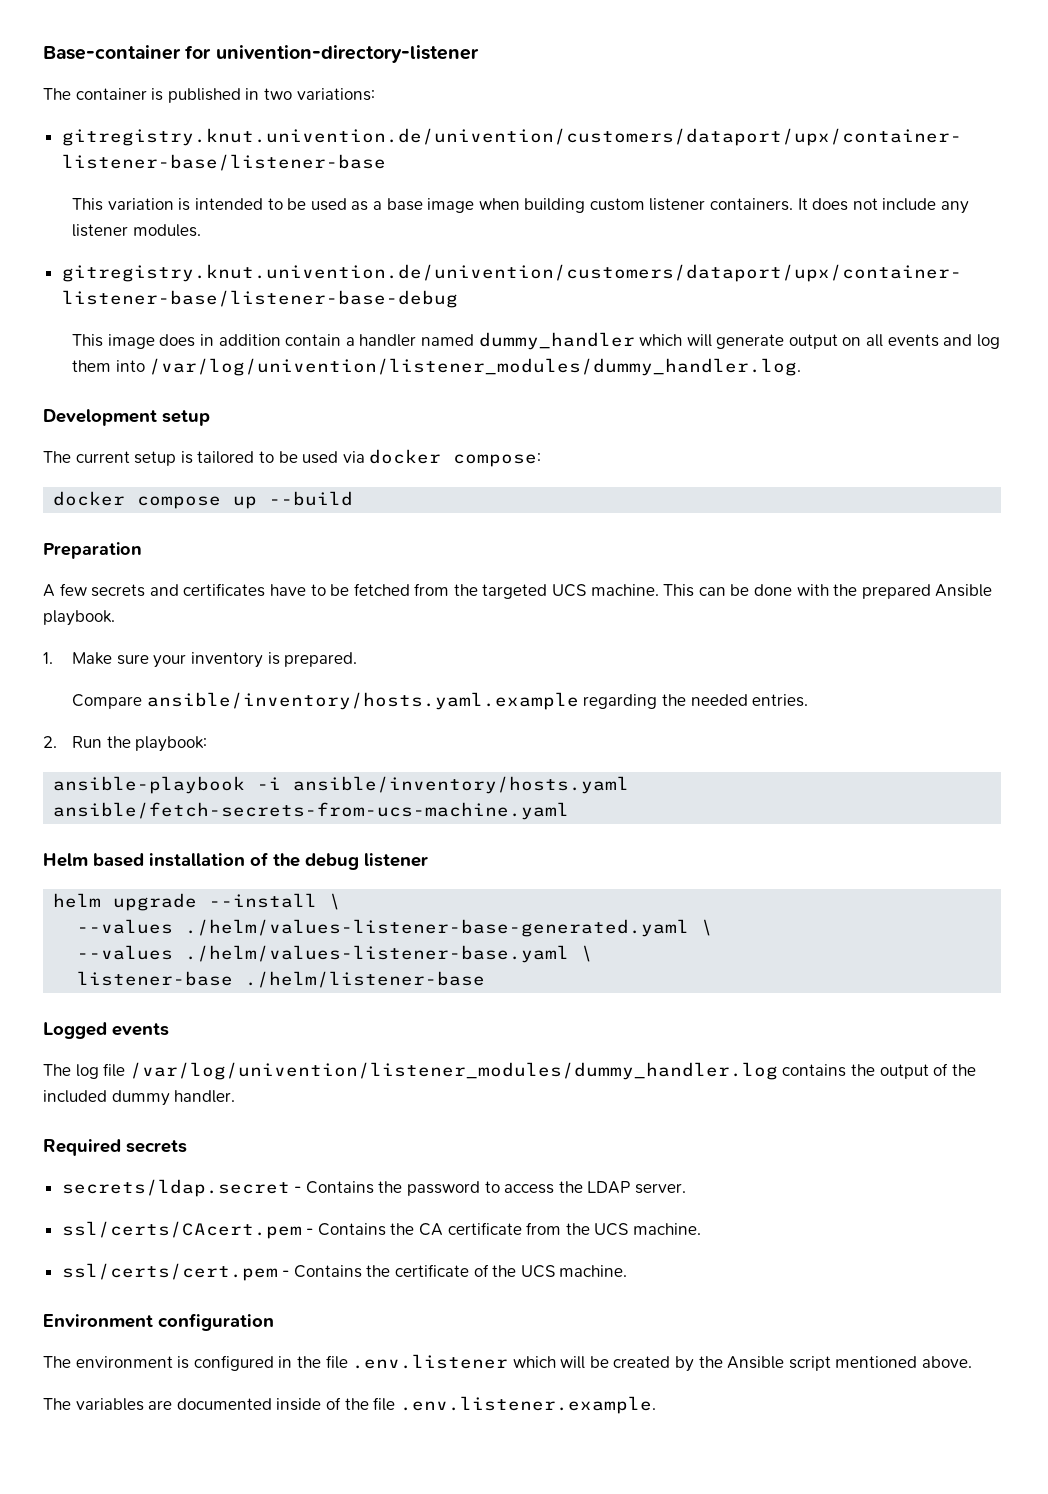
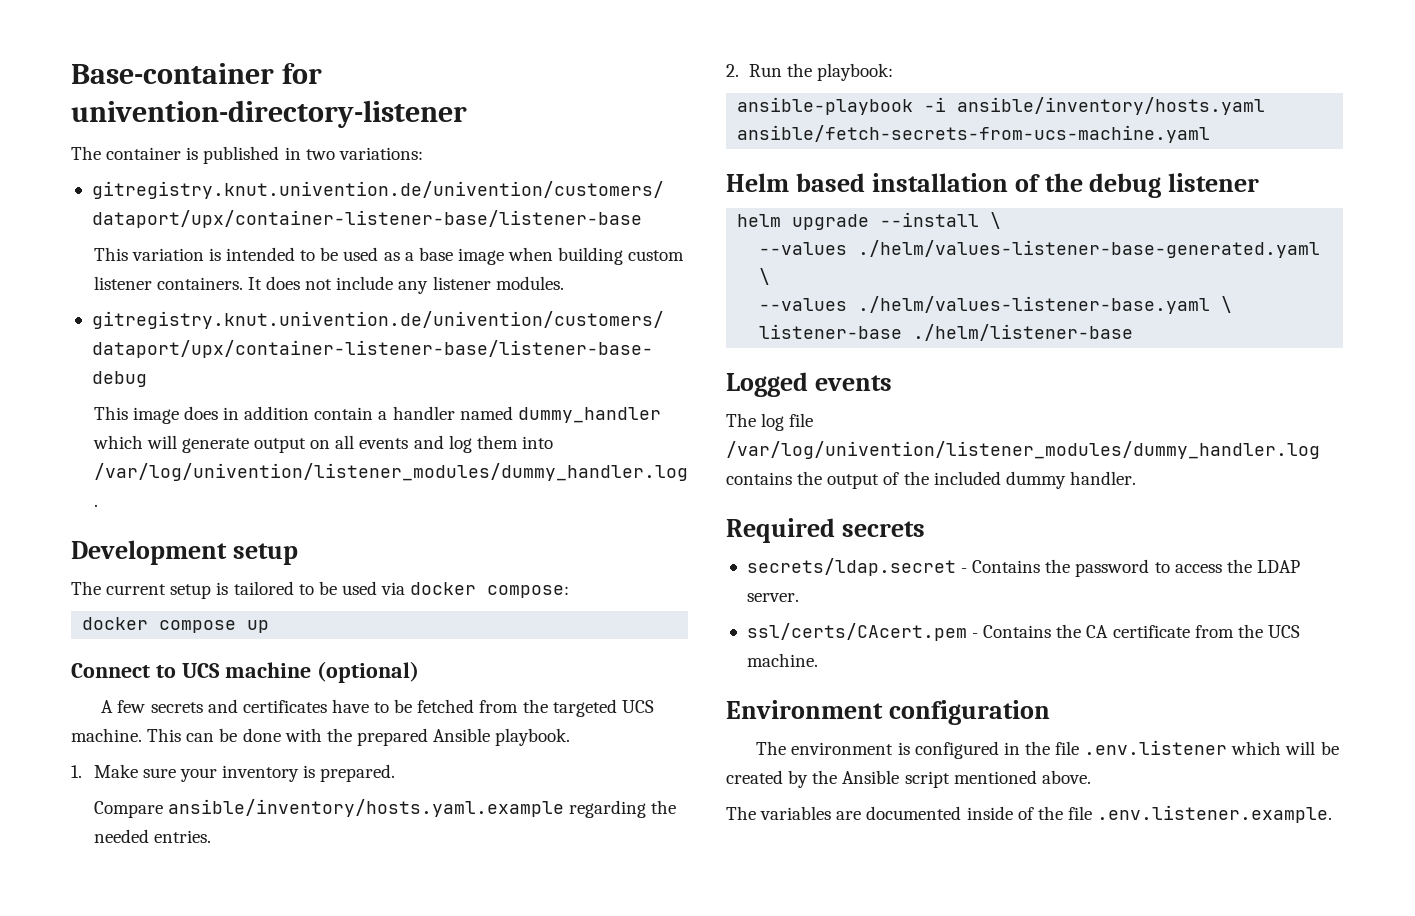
[269,491,354,506] [43,542,142,559] --build // Preparation -> [71,661,419,683] // Connect to UCS machine (optional)
[61,1263,628,1281] // ssl/certs/cert.pem - Contains the certificate of the UCS machine. -> (818, 660) none

